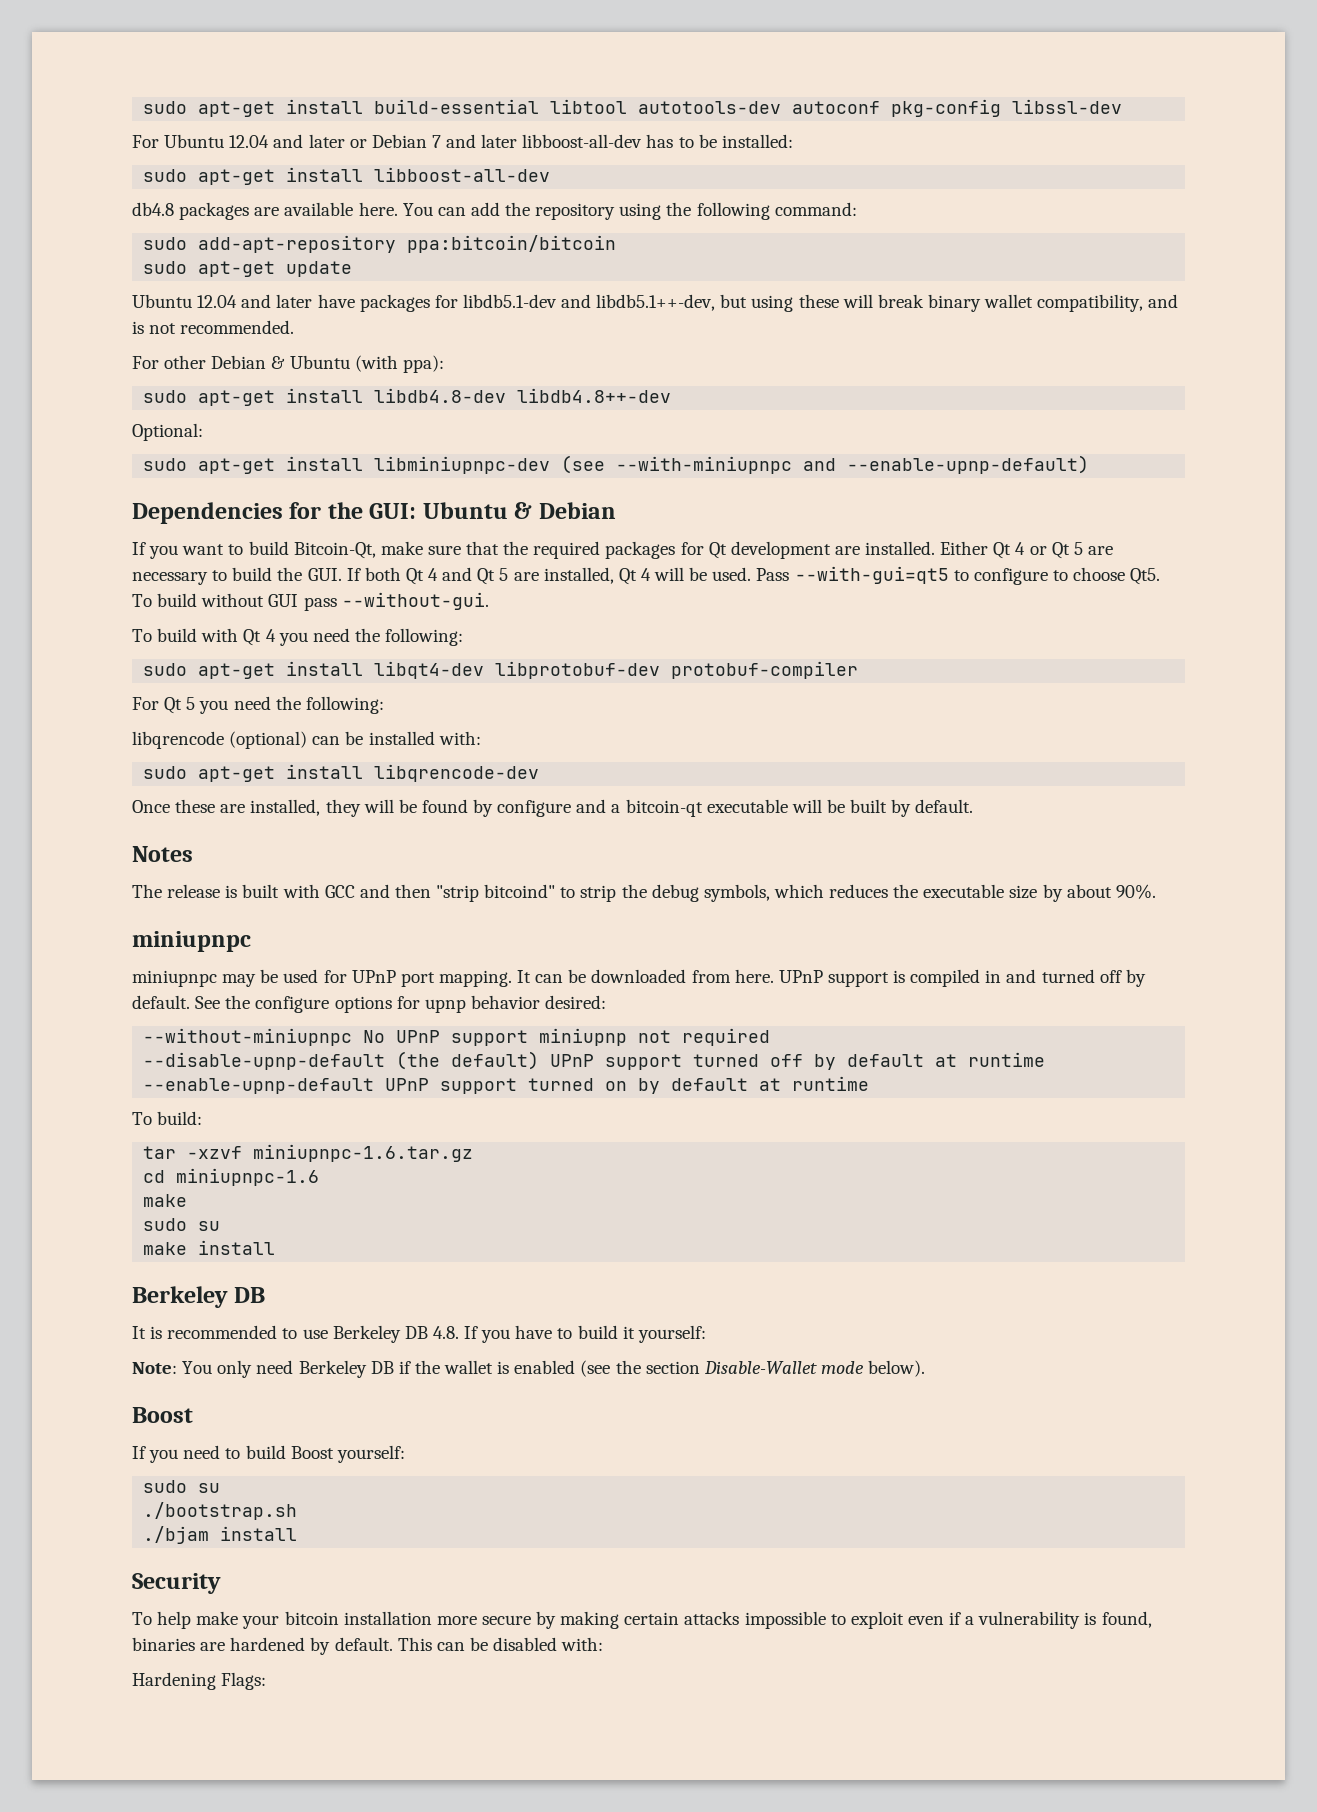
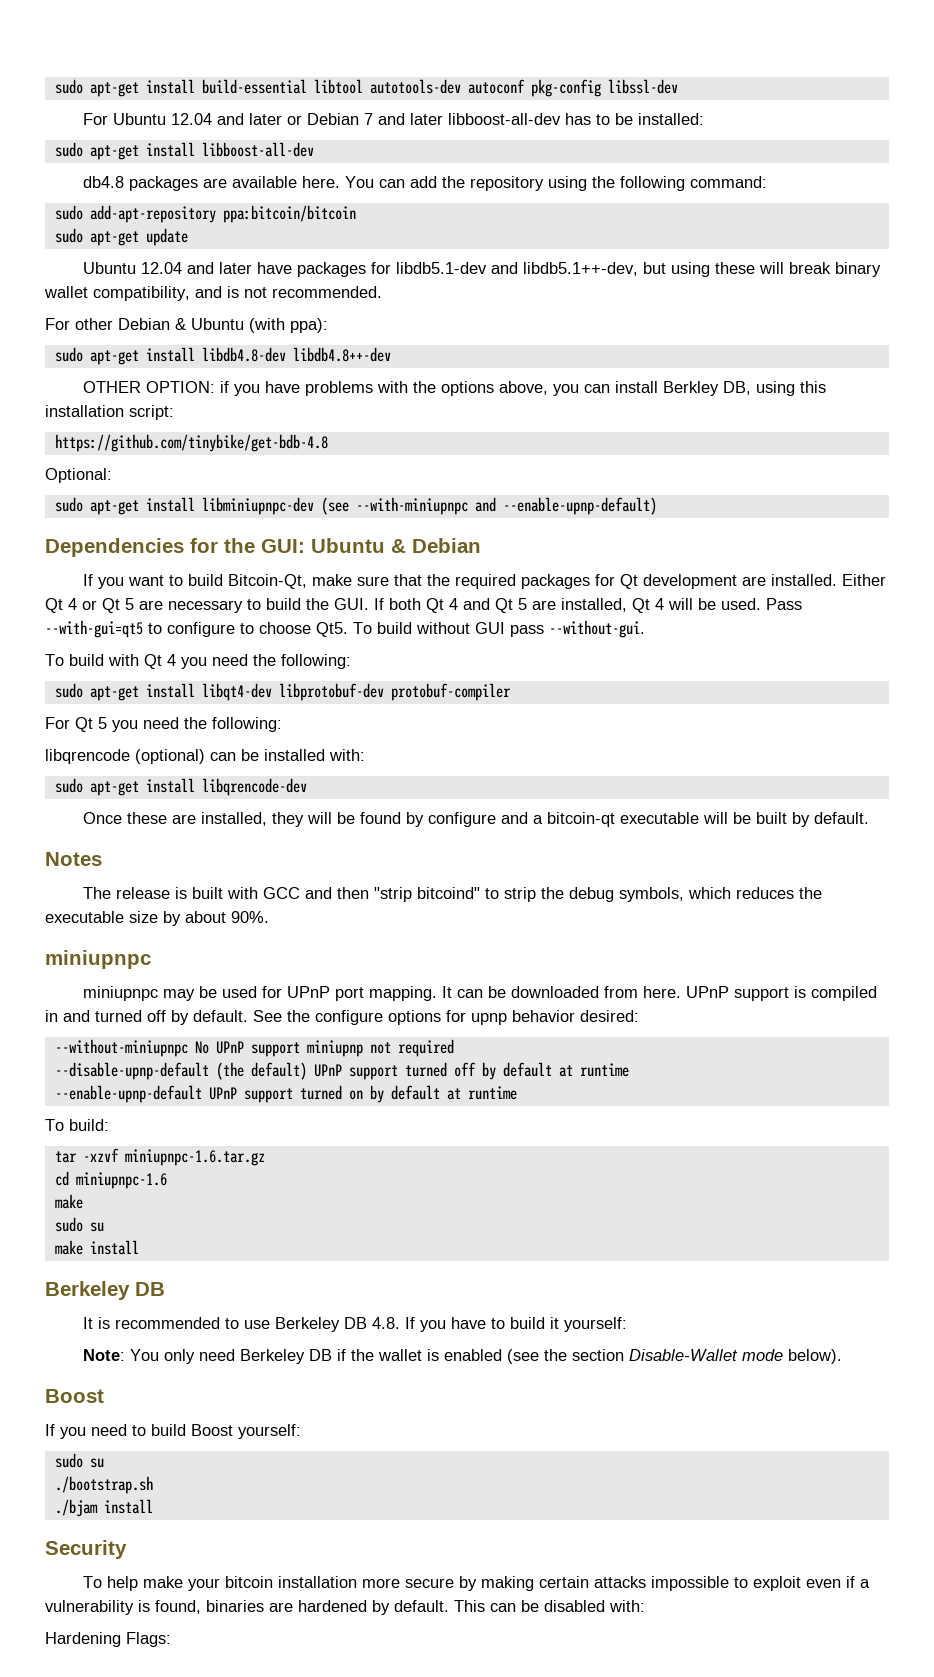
(672, 395) none -> [83,381,827,396] [45,405,174,420] [54,434,328,452] // OTHER OPTION: if you have problems with the options above, you can install Berkley DB, using this installation script: // https://github.com/tinybike/get-bdb-4.8

